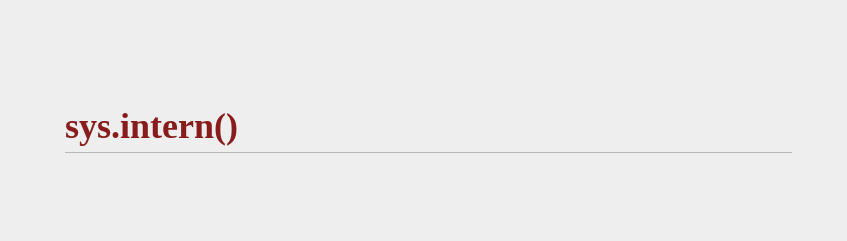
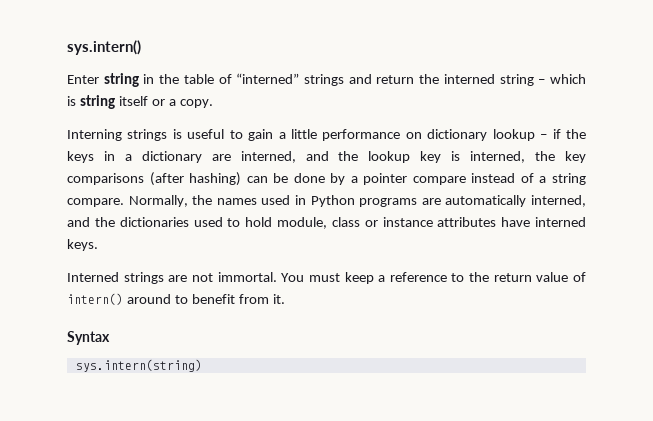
(238, 129) none -> [67,73,586,87] [67,95,213,109] [67,129,586,141] [67,151,586,163] [67,172,587,186] [67,195,586,207] [67,217,586,229] [67,239,98,251] [67,272,587,284] [67,293,285,305] [67,331,110,345] [75,359,202,372] // Enter string in the table of “interned” strings and return the interned string – which is string itself or a copy. // Interning strings is useful to gain a little performance on dictionary lookup – if the keys in a dictionary are interned, and the lookup key is interned, the key comparisons (after hashing) can be done by a pointer compare instead of a string compare. Normally, the names used in Python programs are automatically interned, and the dictionaries used to hold module, class or instance attributes have interned keys. // Interned strings are not immortal. You must keep a reference to the return value of intern() around to benefit from it. // Syntax // sys.intern(string)

